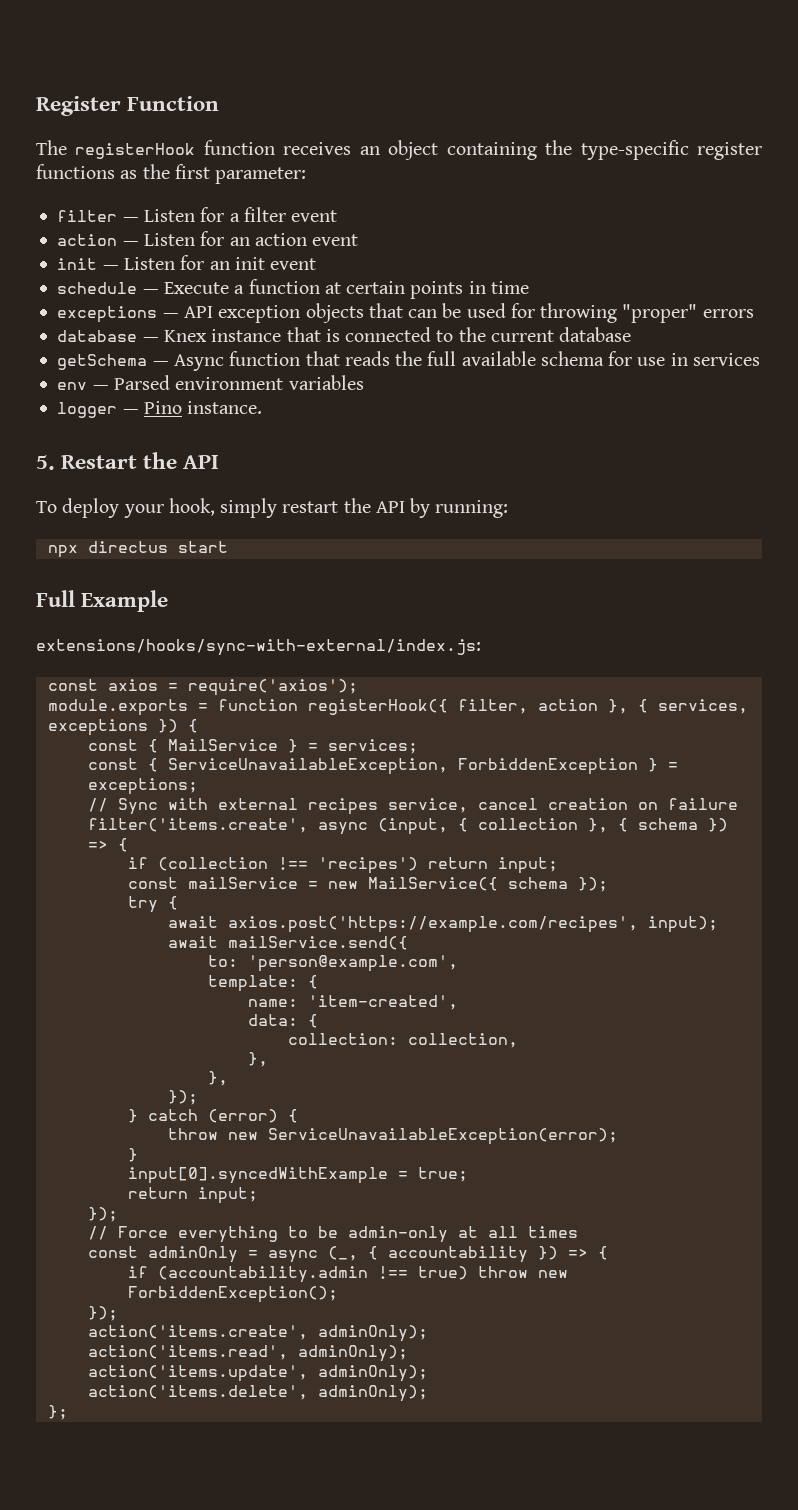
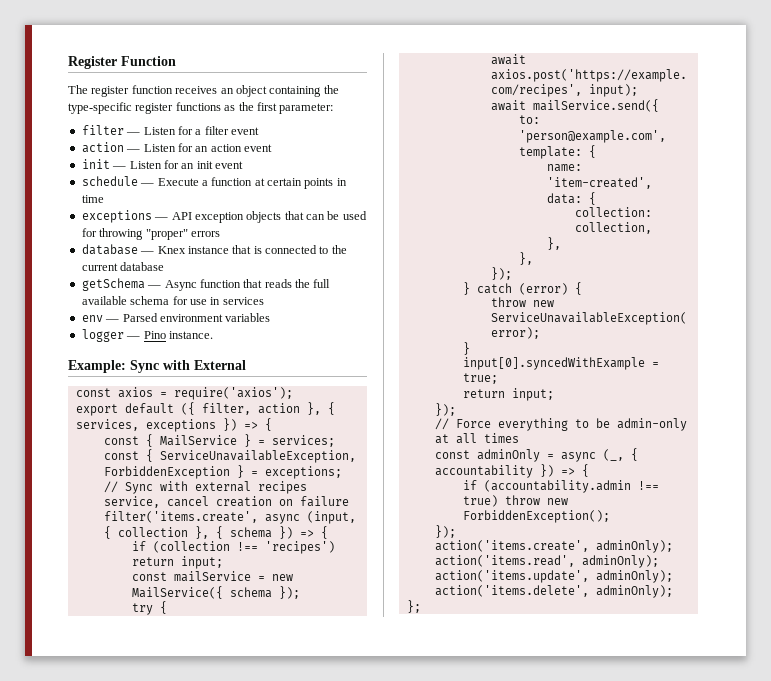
[75,143,196,159] registerHook -> [91,86,130,97] register
[36,452,220,470] [36,498,509,518] [47,541,228,558] [36,590,169,612] [36,639,481,656] 5. Restart the API // To deploy your hook, simply restart the API by running: // npx directus start // Full Example // extensions/hooks/sync-with-external/index.js: -> [68,360,246,373] Example: Sync with External
[47,699,448,716] module.exports = function registerHook({ -> [75,402,195,416] export default ({
(178, 726) none -> [243,422,258,429] =>

